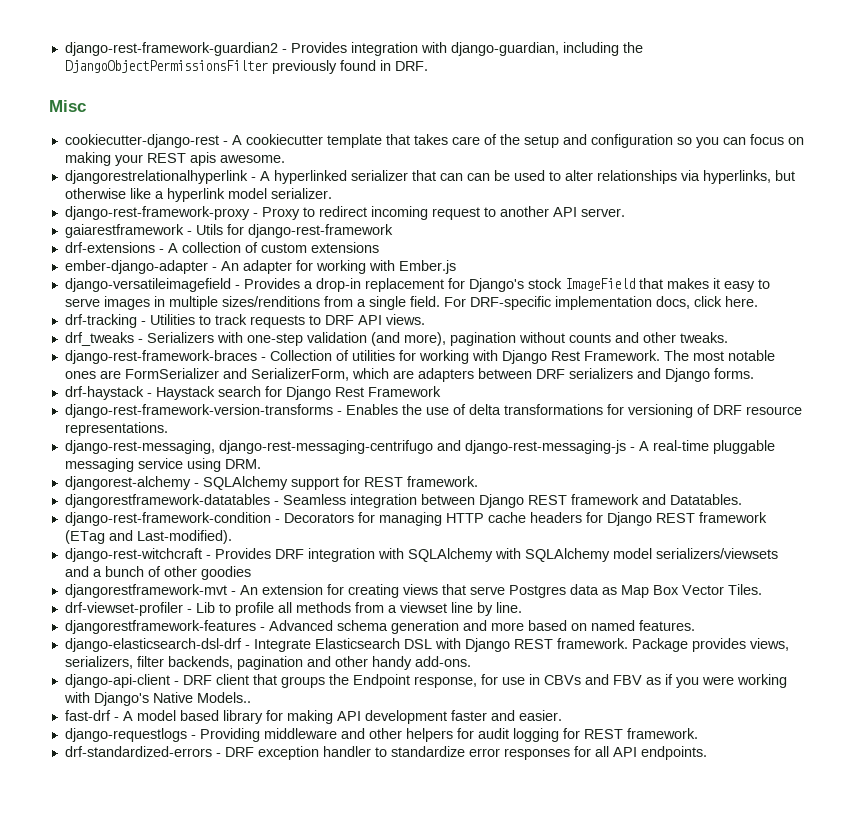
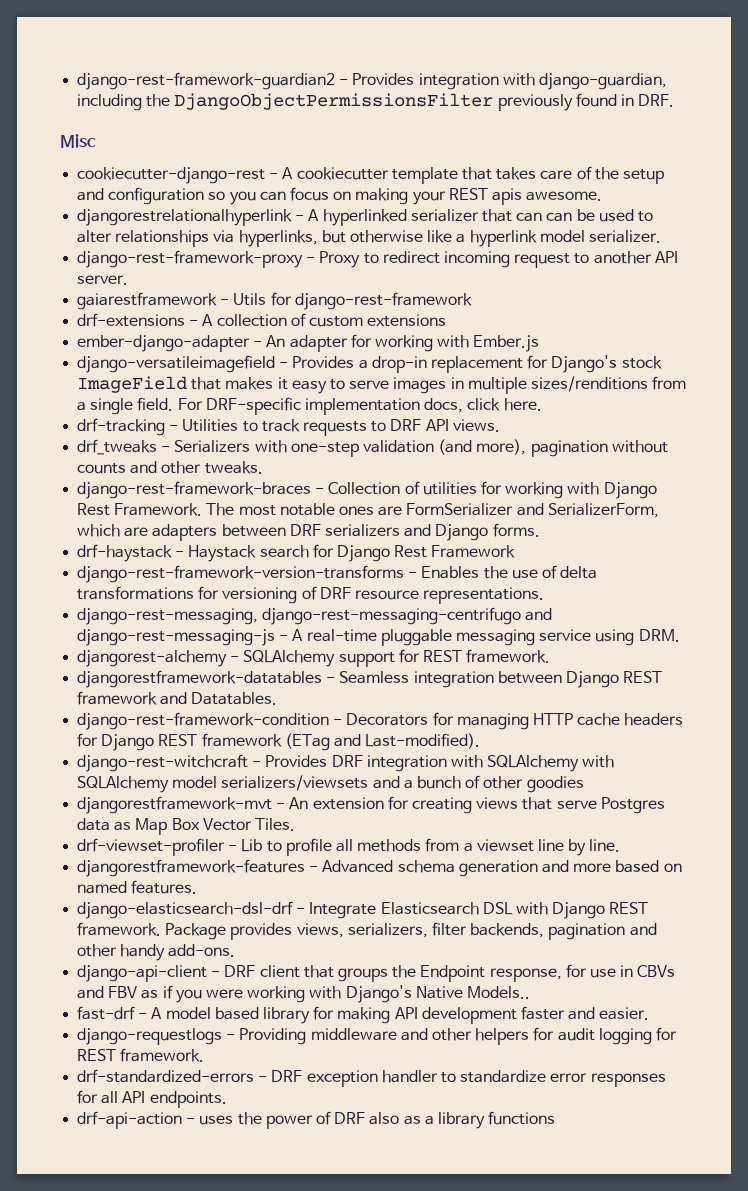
(707, 753) none -> [77,1111,556,1129] // drf-api-action - uses the power of DRF also as a library functions

